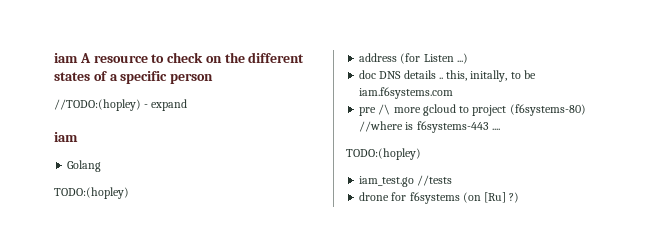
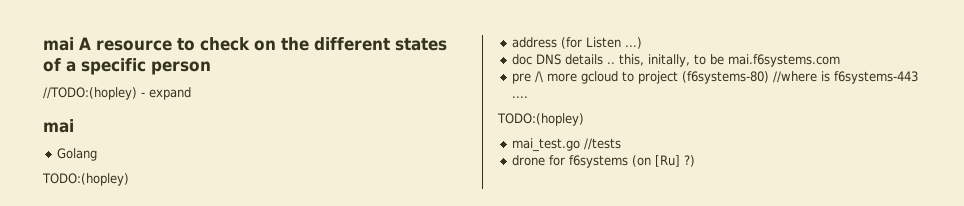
[54,53,78,63] iam -> [43,37,74,51] mai
[54,132,78,142] iam -> [43,119,74,133] mai
[359,87,454,99] iam.f6systems.com -> [728,54,841,67] mai.f6systems.com
[359,176,415,187] iam_test.go -> [512,138,581,152] mai_test.go

